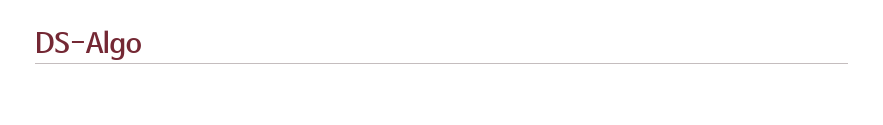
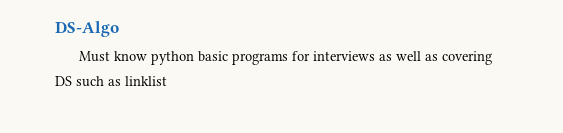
(142, 45) none -> [79,51,493,65] [55,76,167,87] // Must know python basic programs for interviews as well as covering DS such as linklist

